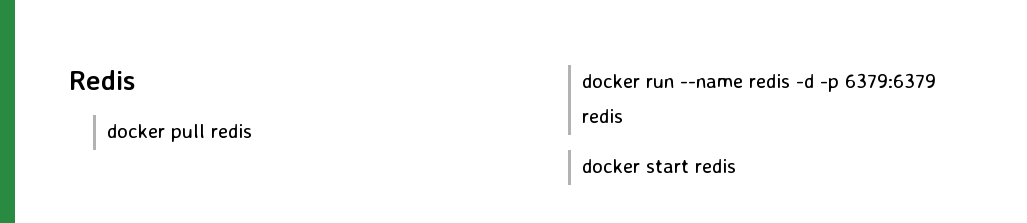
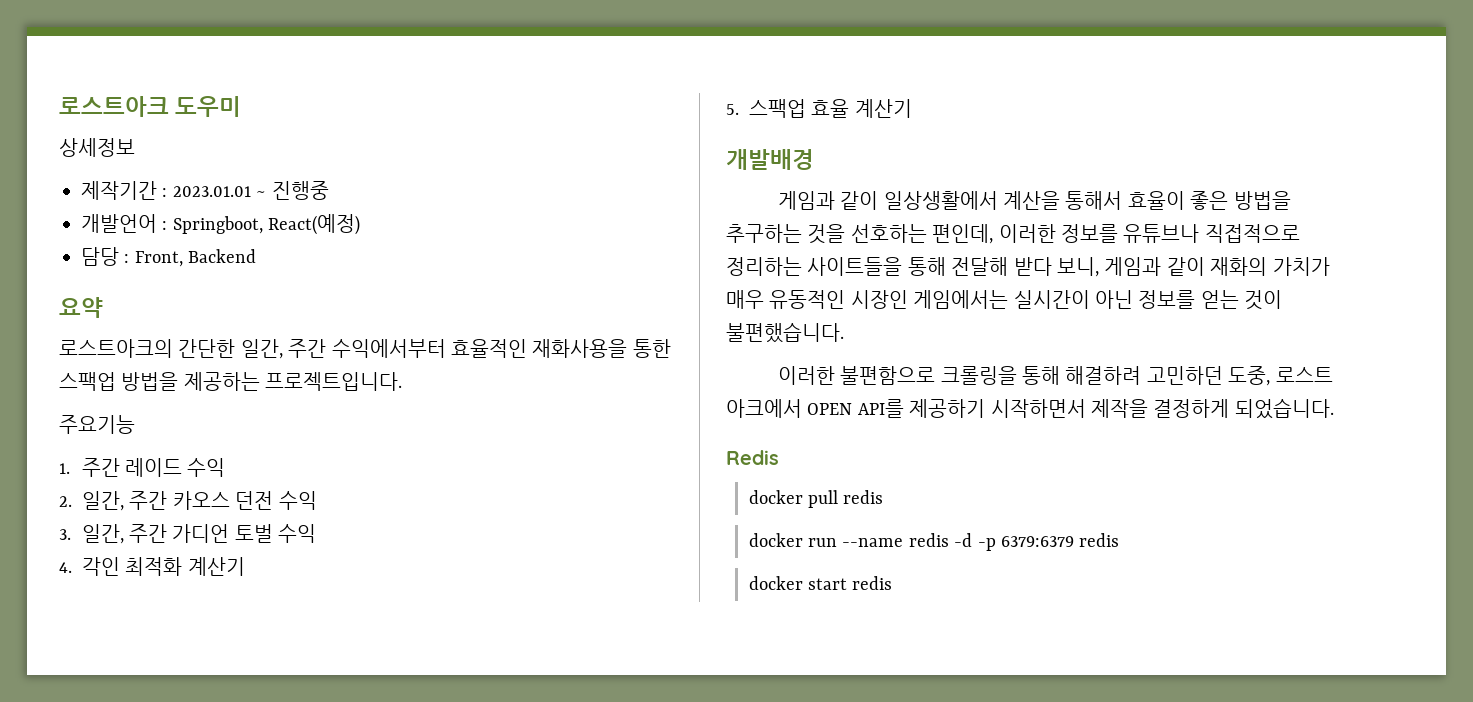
(69, 80) none -> [59,96,242,117] [59,138,135,157] [81,181,329,200] [81,214,361,235] [81,247,257,267] [59,297,103,318] [59,339,671,359] [59,372,403,391] [59,415,135,434] [59,458,226,477] [59,491,317,511] [59,524,317,544] [59,557,245,576] [726,99,912,118] [726,149,814,170] [777,191,1291,210] [726,224,1300,244] [726,257,1330,277] [726,290,1283,310] [726,322,844,343] [777,366,1333,386] [726,398,1334,419] 로스트아크 도우미 // 상세정보 // 제작기간 : 2023.01.01 ~ 진행중 // 개발언어 : Springboot, React(예정) // 담당 : Front, Backend // 요약 // 로스트아크의 간단한 일간, 주간 수익에서부터 효율적인 재화사용을 통한 스팩업 방법을 제공하는 프로젝트입니다. // 주요기능 // 1. 주간 레이드 수익 // 2. 일간, 주간 카오스 던전 수익 // 3. 일간, 주간 가디언 토벌 수익 // 4. 각인 최적화 계산기 // 5. 스팩업 효율 계산기 // 개발배경 // 게임과 같이 일상생활에서 계산을 통해서 효율이 좋은 방법을 추구하는 것을 선호하는 편인데, 이러한 정보를 유튜브나 직접적으로 정리하는 사이트들을 통해 전달해 받다 보니, 게임과 같이 재화의 가치가 매우 유동적인 시장인 게임에서는 실시간이 아닌 정보를 얻는 것이 불편했습니다. // 이러한 불편함으로 크롤링을 통해 해결하려 고민하던 도중, 로스트 아크에서 OPEN API를 제공하기 시작하면서 제작을 결정하게 되었습니다. //

